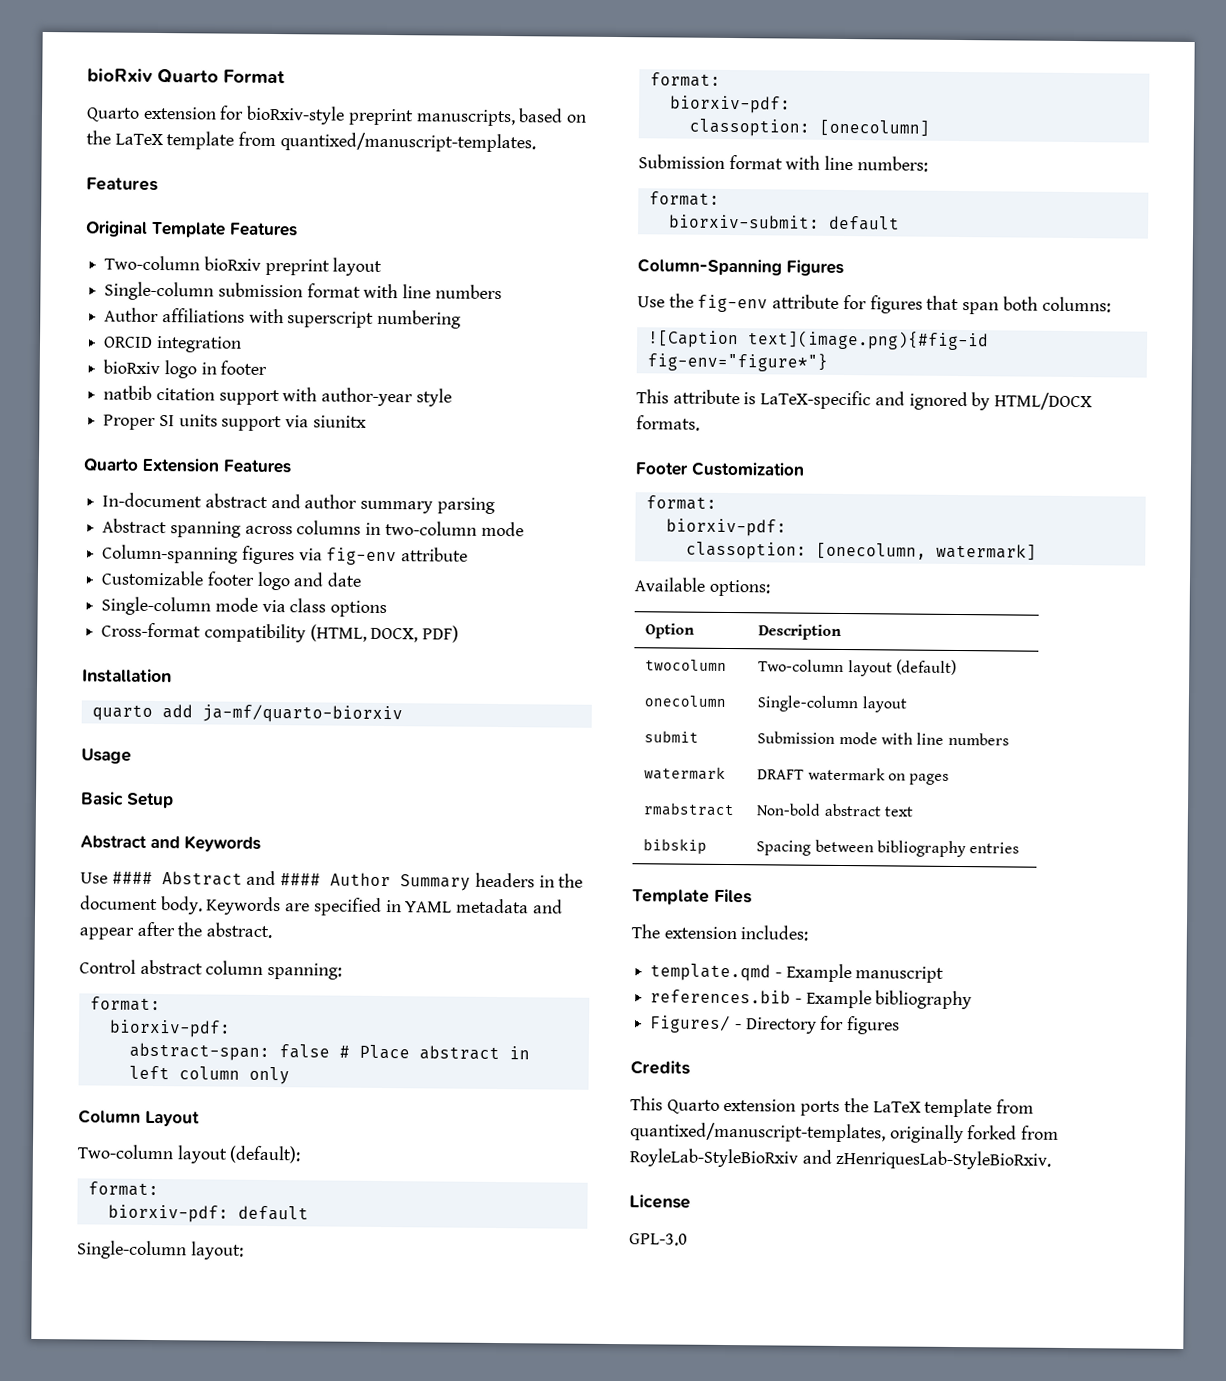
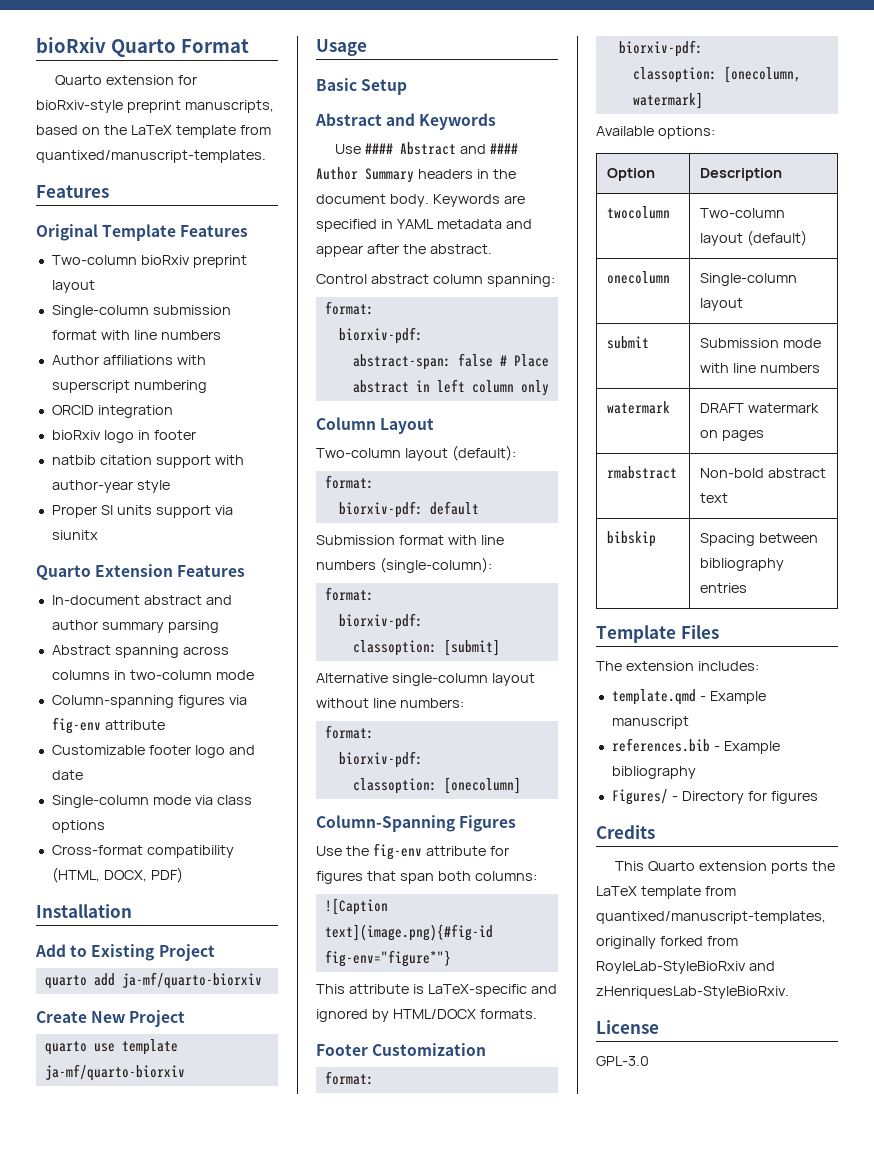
(172, 676) none -> [35,944,215,961] // Add to Existing Project
(403, 714) none -> [36,1010,186,1027] [44,1039,178,1055] [44,1064,185,1081] // Create New Project // quarto use template ja-mf/quarto-biorxiv
[77,1240,244,1260] [649,72,721,87] [669,95,791,114] [688,118,930,137] [638,154,928,172] [648,191,720,206] [668,214,900,231] Single-column layout: // format: // biorxiv-pdf: // classoption: [onecolumn] // Submission format with line numbers: // format: // biorxiv-submit: default -> [316,535,504,545] [316,557,492,573] [324,587,374,601] [338,613,423,630] [352,639,500,656] [316,673,535,686] [316,698,464,708] [324,725,374,739] [338,751,423,768] [352,777,521,794] Submission format with line numbers (single-column): // format: // biorxiv-pdf: // classoption: [submit] // Alternative single-column layout without line numbers: // format: // biorxiv-pdf: // classoption: [onecolumn]

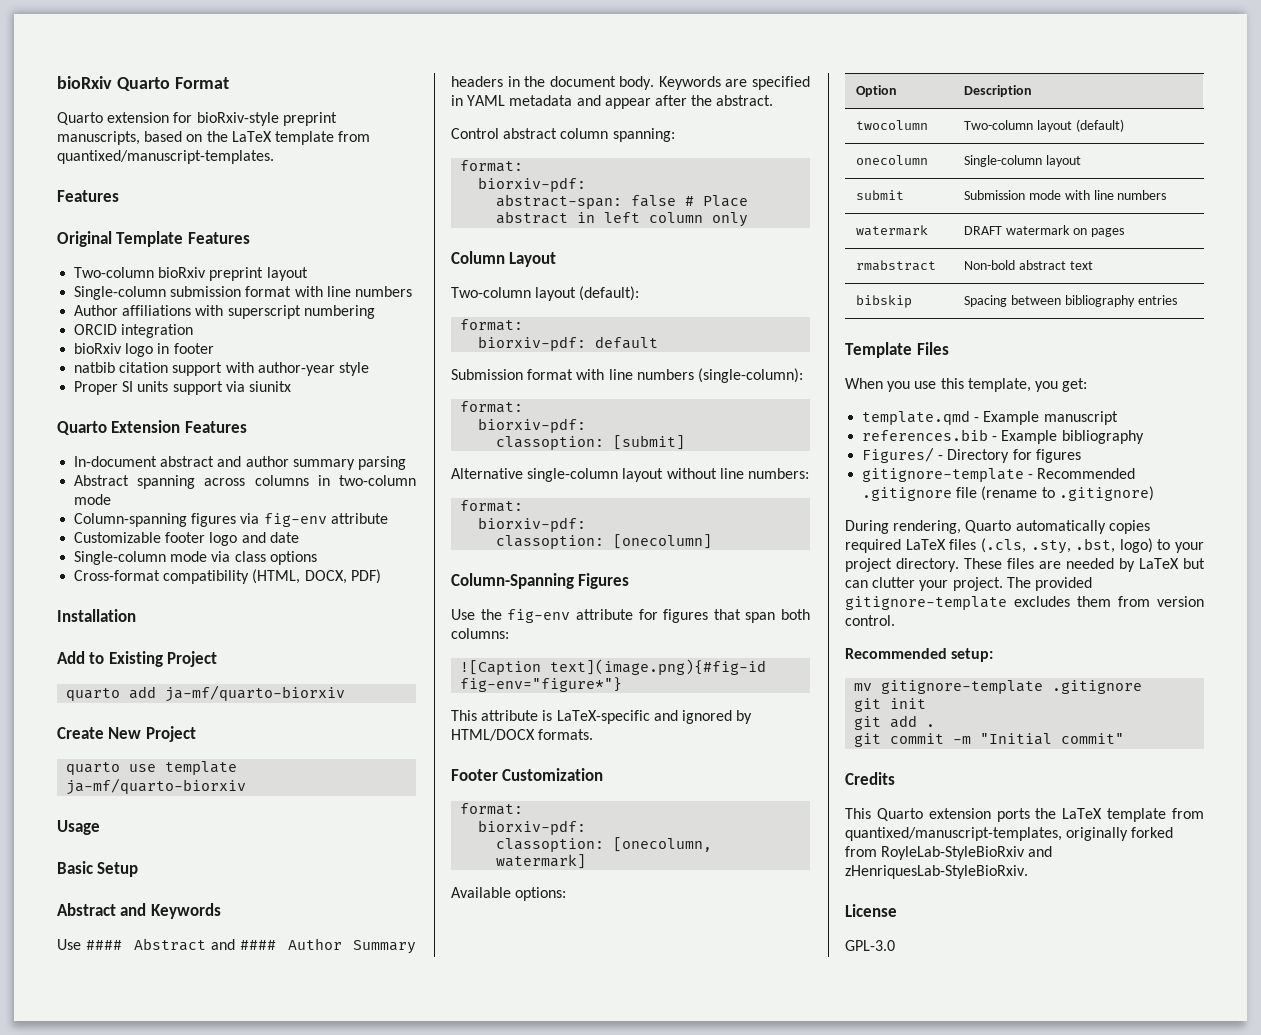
[596,661,759,671] The extension includes: -> [845,378,1088,392] When you use this template, you get:
(818, 797) none -> [862,468,1136,482] [862,486,1154,501] [845,520,1150,534] [845,538,1204,554] [845,558,1205,572] [845,577,1092,591] [845,596,1204,610] [845,615,895,626] [845,648,994,662] [854,680,1143,694] [854,698,927,712] [854,715,936,730] [854,733,1125,747] // gitignore-template - Recommended .gitignore file (rename to .gitignore) // During rendering, Quarto automatically copies required LaTeX files (.cls, .sty, .bst, logo) to your project directory. These files are needed by LaTeX but can clutter your project. The provided gitignore-template excludes them from version control. // Recommended setup: // mv gitignore-template .gitignore // git init // git add . // git commit -m "Initial commit"

